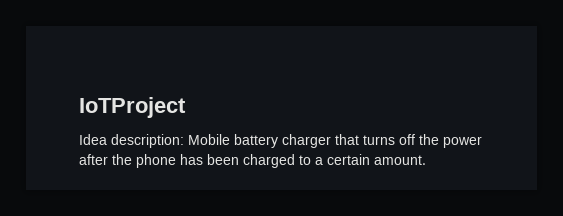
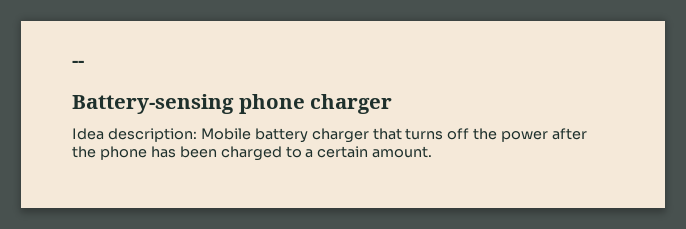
[79,97,186,118] IoTProject -> [72,60,84,67] [72,94,393,114] -- // Battery-sensing phone charger

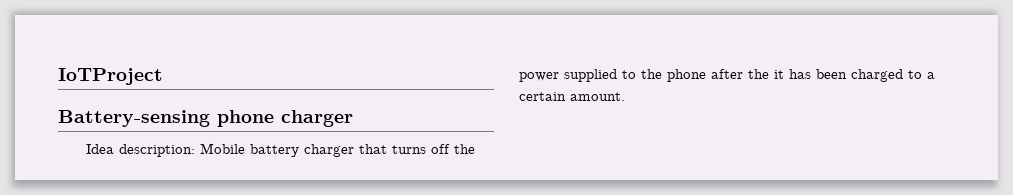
[72,60,84,67] -- -> [58,68,163,85] IoTProject
(549, 136) none -> [564,69,706,82] supplied to the phone
[99,146,147,160] phone -> [774,70,784,79] it

